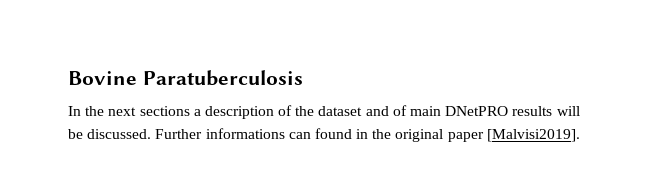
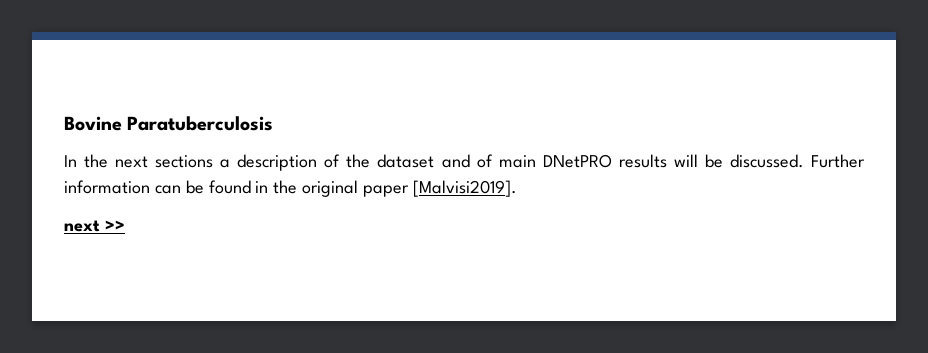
[205,128,311,139] informations can -> [64,180,204,194] information can be
(580, 135) none -> [64,220,125,232] // next >>

